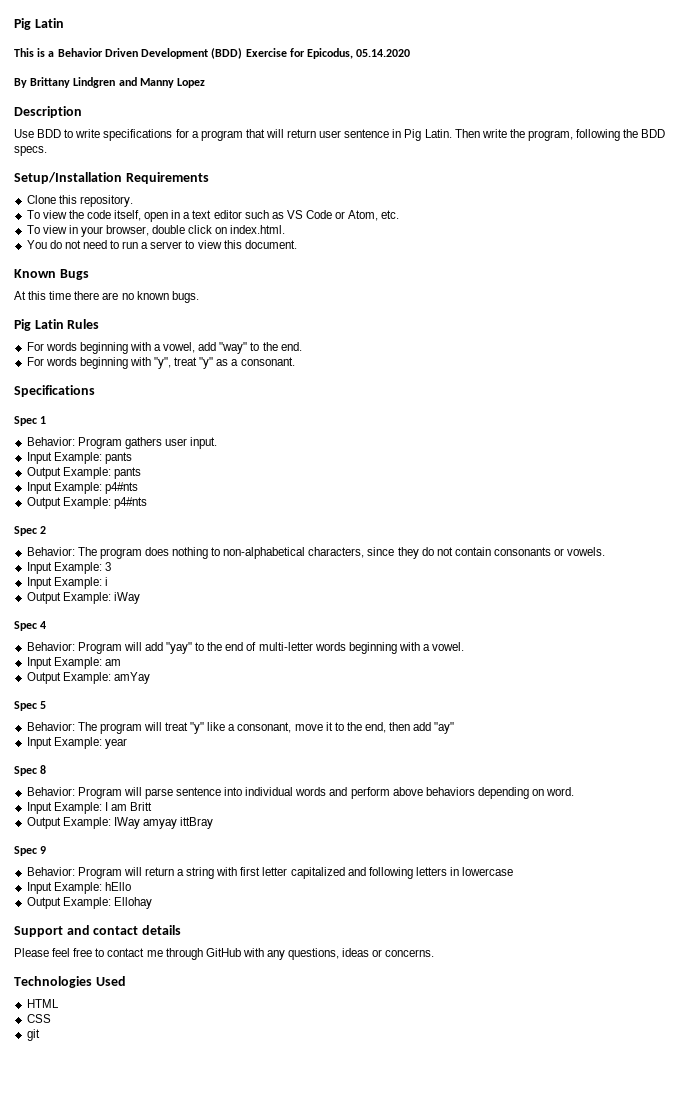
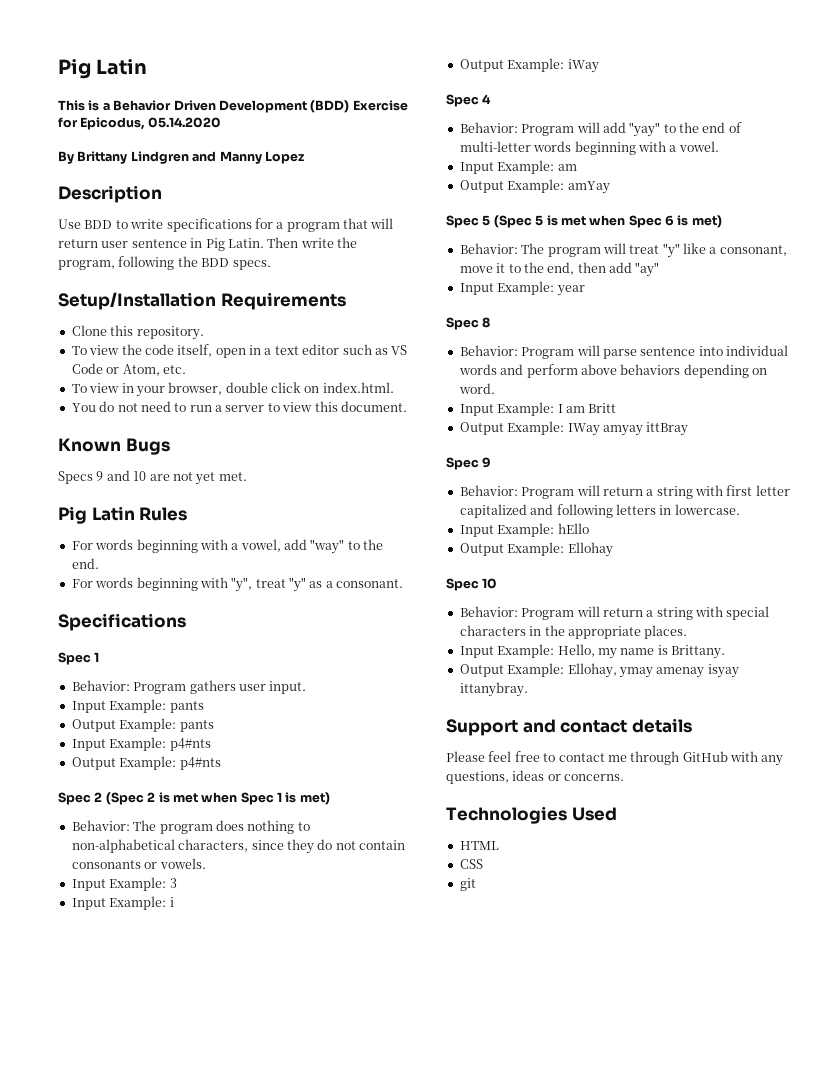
[14,291,199,303] At this time there are no known bugs. -> [58,470,247,485] Specs 9 and 10 are not yet met.
(47, 530) none -> [105,792,330,805] (Spec 2 is met when Spec 1 is met)
(47, 705) none -> [493,215,722,228] (Spec 5 is met when Spec 6 is met)
[462,867,514,876] lowercase -> [674,504,740,515] lowercase.
(152, 903) none -> [446,578,498,591] [459,606,770,620] [459,625,688,639] [459,644,725,659] [459,663,739,678] [459,682,528,697] // Spec 10 // Behavior: Program will return a string with special characters in the appropriate places. // Input Example: Hello, my name is Brittany. // Output Example: Ellohay, ymay amenay isyay ittanybray.

